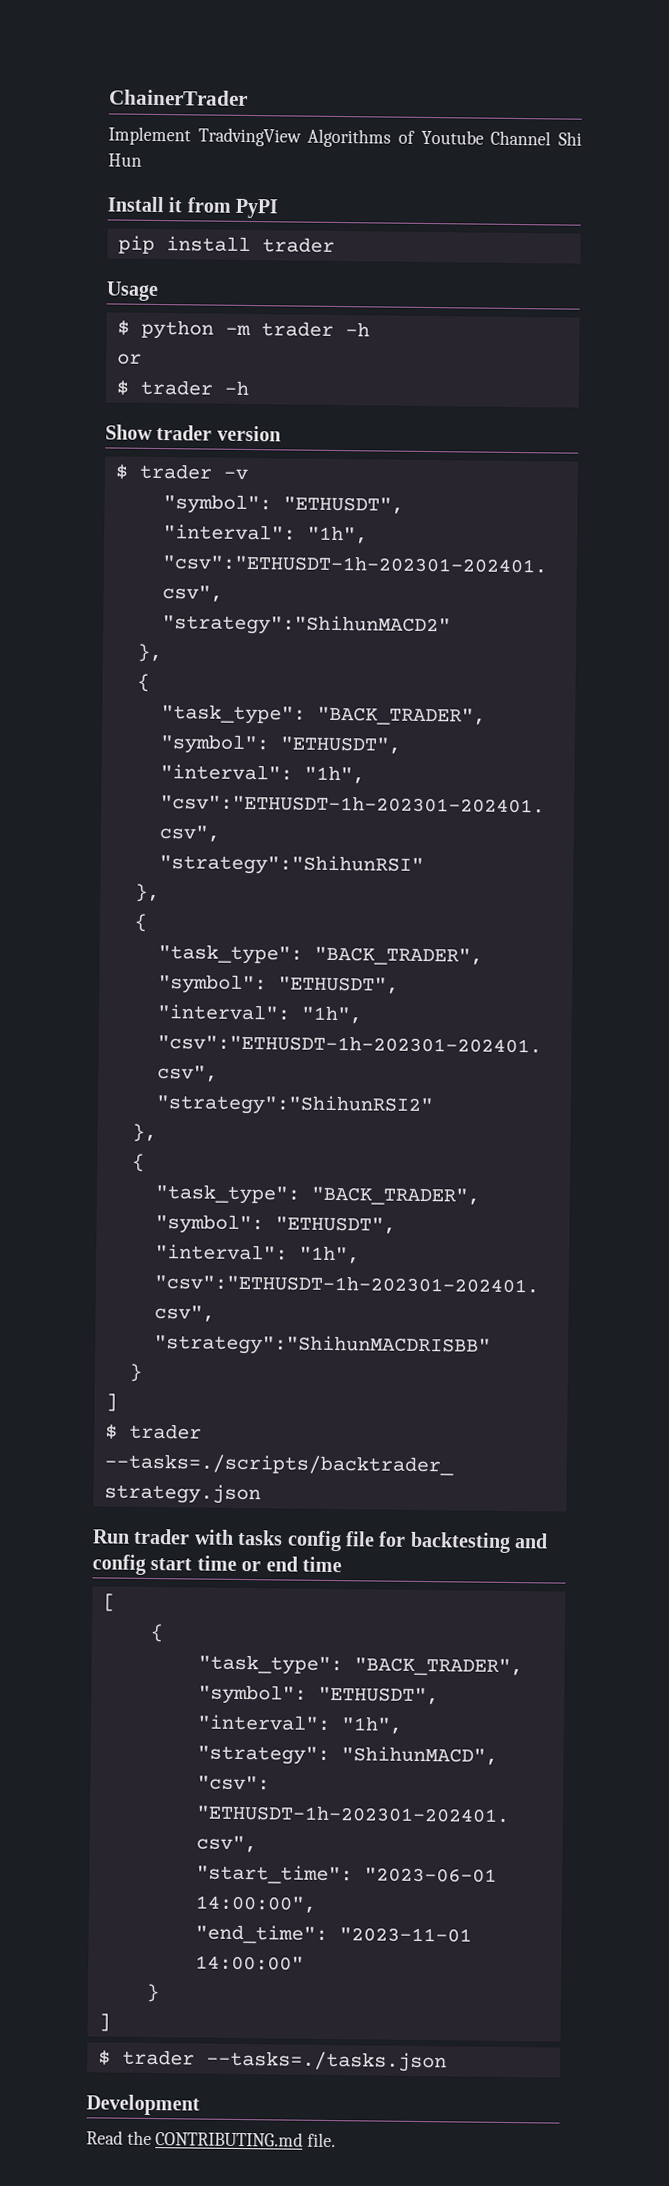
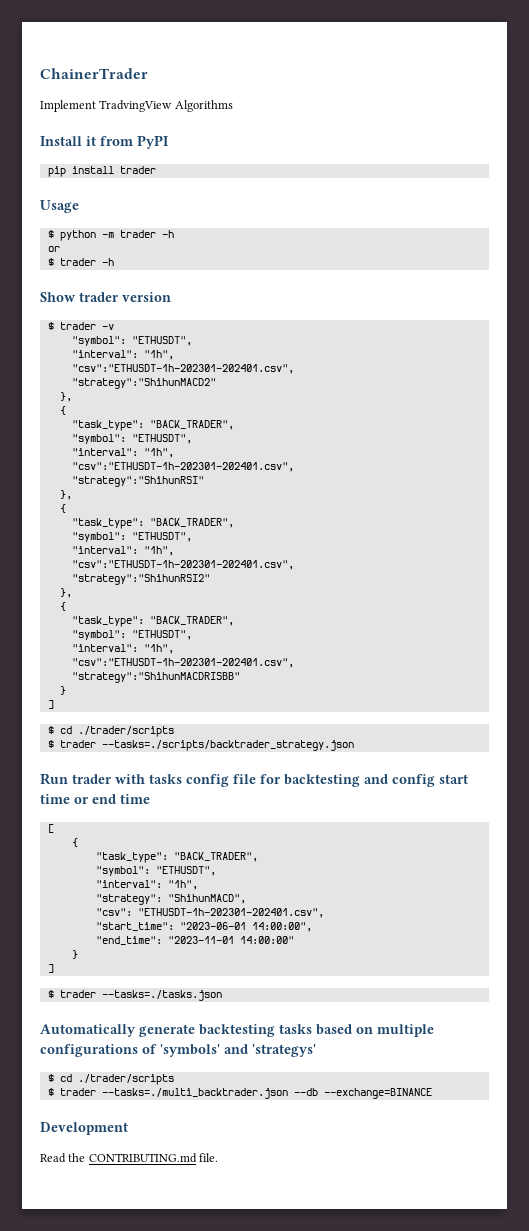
[398,129,583,146] [108,153,142,167] of Youtube Channel Shi Hun -> (233, 106) none
(118, 1402) none -> [47,726,174,737] // $ cd ./trader/scripts
(447, 2061) none -> [40,1024,434,1037] [40,1044,316,1057] [47,1074,174,1085] [47,1088,432,1099] // Automatically generate backtesting tasks based on multiple configurations of 'symbols' and 'strategys' // $ cd ./trader/scripts // $ trader --tasks=./multi_backtrader.json --db --exchange=BINANCE

